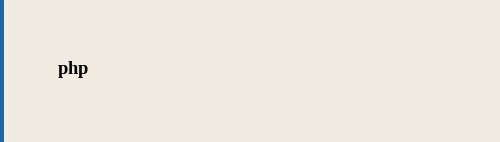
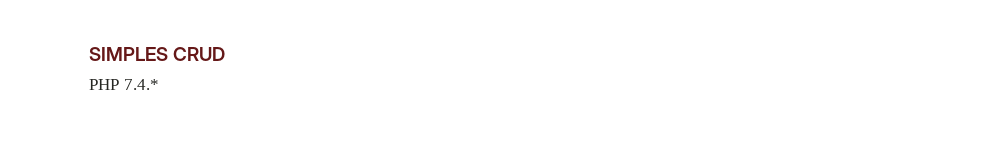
[58,61,88,78] php -> [89,47,226,61] [89,79,159,90] SIMPLES CRUD // PHP 7.4.*

